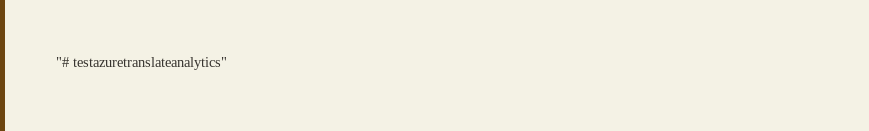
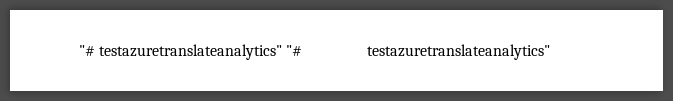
[56,57,227,70] "# testazuretranslateanalytics" -> [79,44,550,60] "# testazuretranslateanalytics" "# testazuretranslateanalytics"

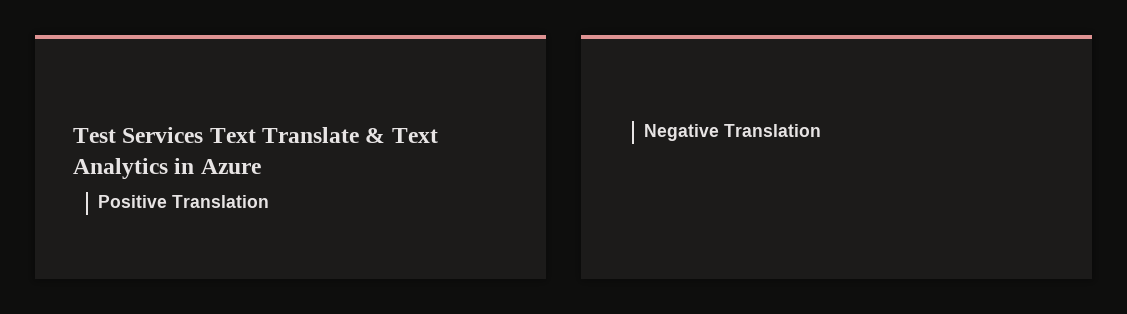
[79,44,550,60] "# testazuretranslateanalytics" "# testazuretranslateanalytics" -> [73,127,438,143] [73,158,261,179] [97,195,269,208] [643,124,821,141] Test Services Text Translate & Text Analytics in Azure // Positive Translation // Negative Translation

